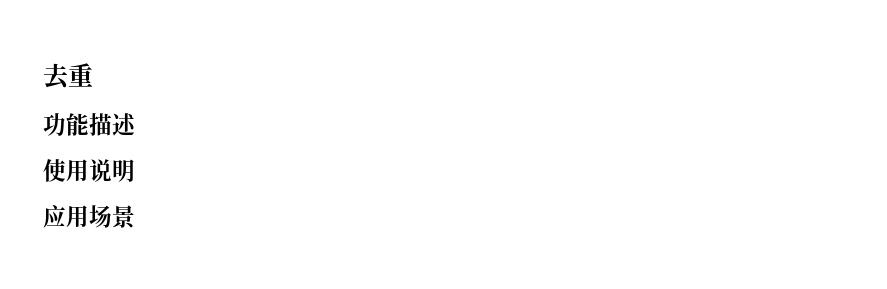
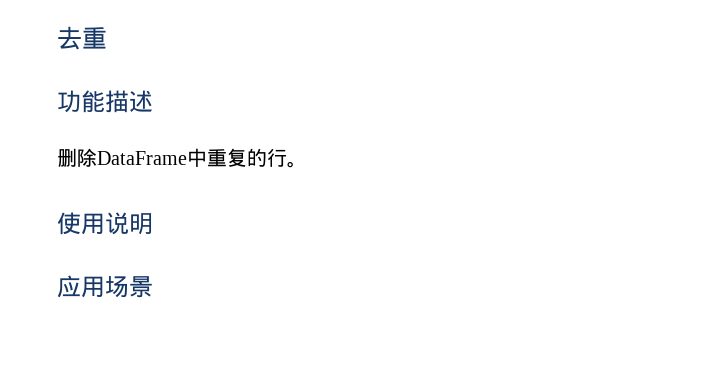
(136, 124) none -> [57,148,307,168] // 删除DataFrame中重复的行。

